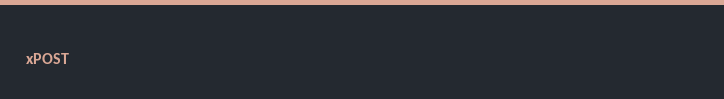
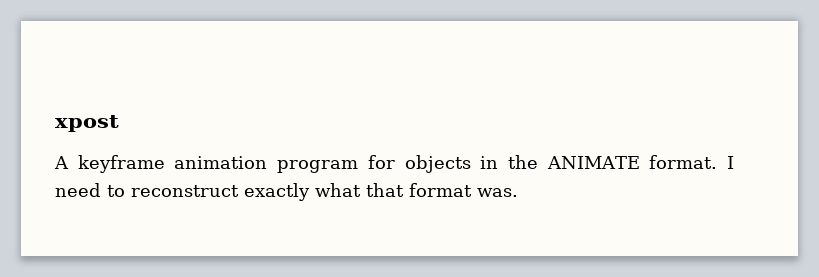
[26,53,69,64] xPOST -> [55,115,119,132] [54,155,735,173] [55,183,518,201] xpost // A keyframe animation program for objects in the ANIMATE format. I need to reconstruct exactly what that format was.

